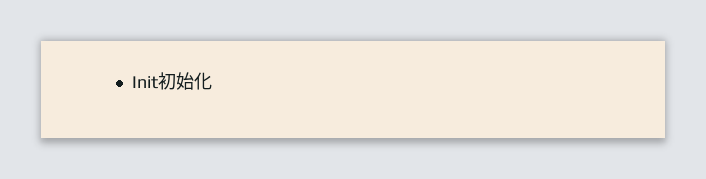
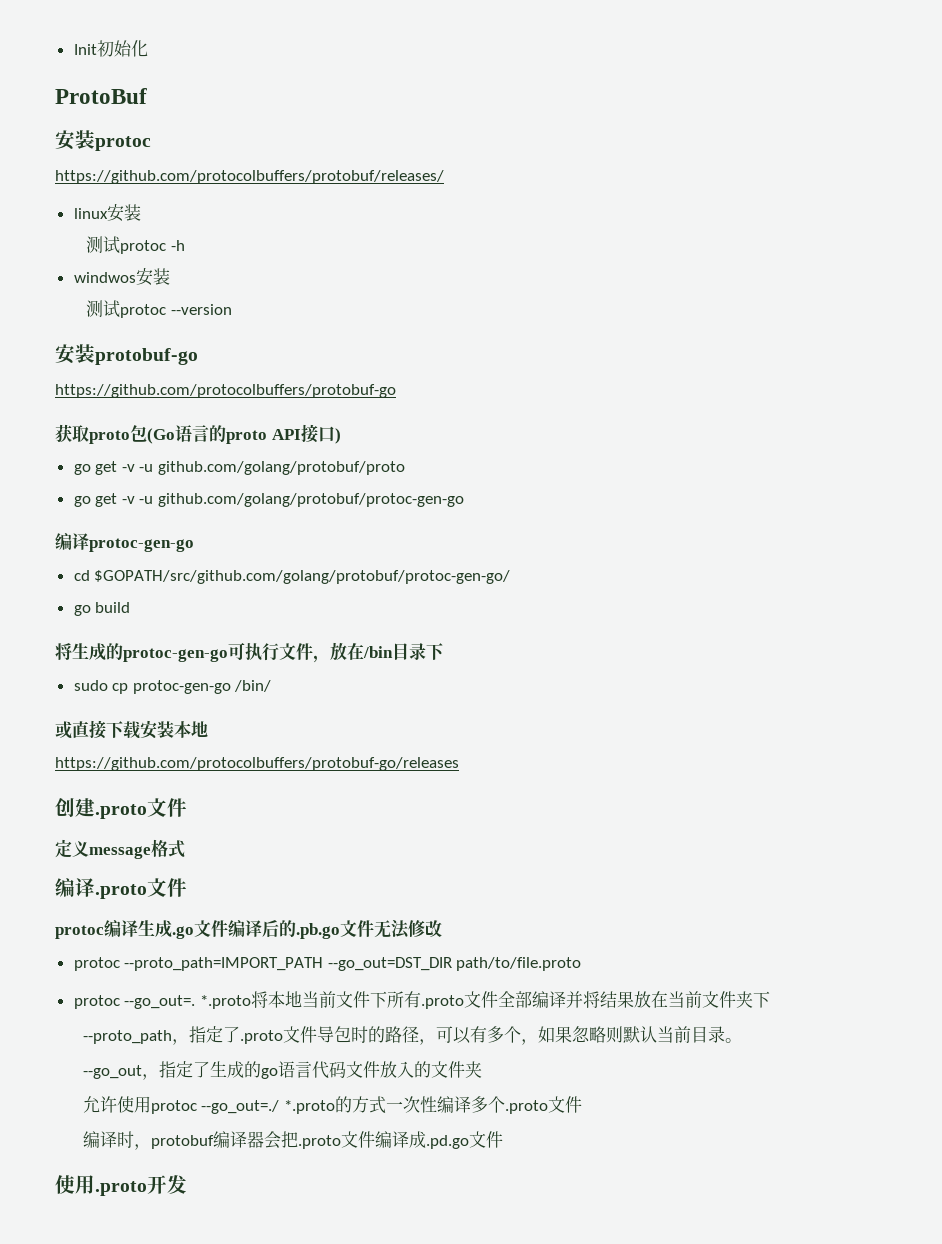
(212, 81) none -> [55,88,147,104] [55,130,151,151] [55,170,444,184] [73,204,141,222] [86,236,185,254] [73,268,170,286] [86,300,232,318] [55,344,198,365] [55,384,396,398] [55,424,341,444] [73,461,406,475] [73,493,465,507] [55,533,194,552] [73,570,511,584] [73,602,131,616] [55,642,444,663] [73,680,272,694] [55,720,208,739] [55,757,459,771] [55,797,187,819] [55,839,185,859] [55,878,187,899] [55,920,442,939] [73,957,582,971] [73,991,770,1009] [82,1026,742,1045] [82,1061,482,1080] [82,1096,582,1114] [82,1131,503,1150] [55,1175,187,1196] // ProtoBuf // 安装protoc // https://github.com/protocolbuffers/protobuf/releases/ // linux安装 // 测试protoc -h // windwos安装 // 测试protoc --version // 安装protobuf-go // https://github.com/protocolbuffers/protobuf-go // 获取proto包(Go语言的proto API接口) // go get -v -u github.com/golang/protobuf/proto // go get -v -u github.com/golang/protobuf/protoc-gen-go // 编译protoc-gen-go // cd $GOPATH/src/github.com/golang/protobuf/protoc-gen-go/ // go build // 将生成的protoc-gen-go可执行文件，放在/bin目录下 // sudo cp protoc-gen-go /bin/ // 或直接下载安装本地 // https://github.com/protocolbuffers/protobuf-go/releases // 创建.proto文件 // 定义message格式 // 编译.proto文件 // protoc编译生成.go文件编译后的.pb.go文件无法修改 // protoc --proto_path=IMPORT_PATH --go_out=DST_DIR path/to/file.proto // protoc --go_out=. *.proto将本地当前文件下所有.proto文件全部编译并将结果放在当前文件夹下 // --proto_path，指定了.proto文件导包时的路径，可以有多个，如果忽略则默认当前目录。 // --go_out，指定了生成的go语言代码文件放入的文件夹 // 允许使用protoc --go_out=./ *.proto的方式一次性编译多个.proto文件 // 编译时，protobuf编译器会把.proto文件编译成.pd.go文件 // 使用.proto开发

